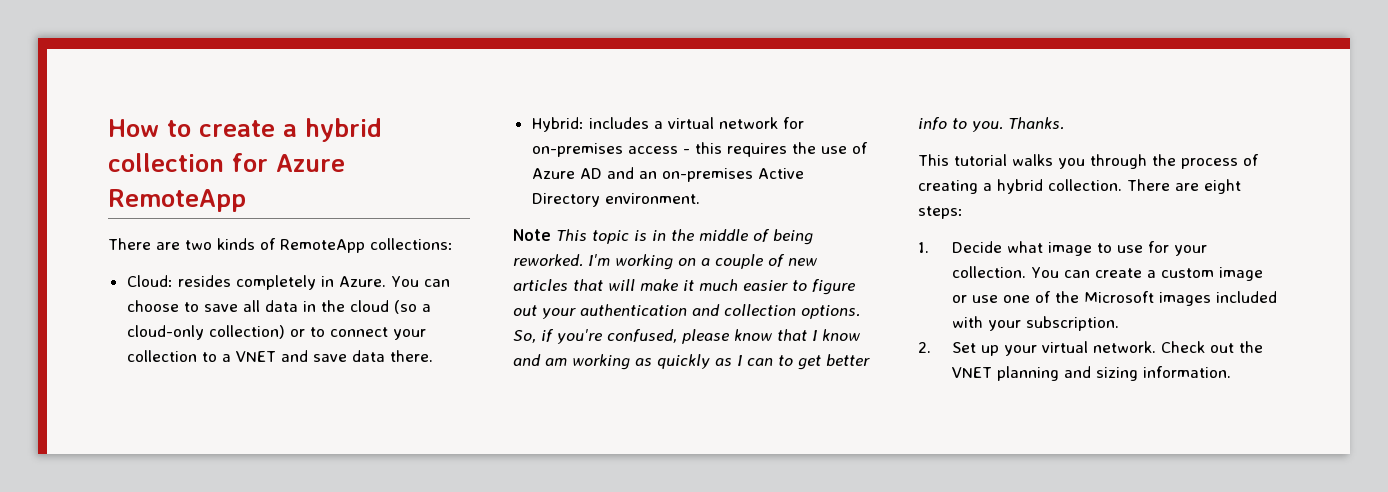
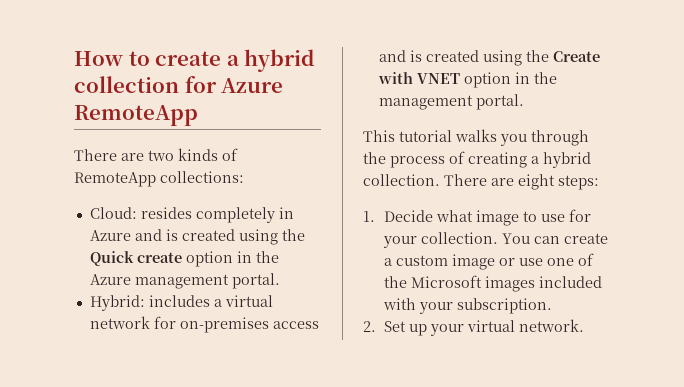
[338,276,450,287] [126,300,431,314] [126,325,426,340] [126,350,433,362] Azure. You can choose to save all data in the cloud (so a cloud-only collection) or to connect your collection to a VNET and save data there. -> [89,229,305,245] [89,251,279,267] [89,273,280,289] Azure and is created using the Quick create option in the Azure management portal.
[682,142,868,157] [531,167,804,182] [531,193,700,207] [513,229,813,245] [513,254,817,270] [513,279,855,295] [513,304,860,319] [513,329,860,344] [513,354,870,370] [918,117,1064,132] - this requires the use of Azure AD and an on-premises Active Directory environment. // Note This topic is in the middle of being reworked. I'm working on a couple of new articles that will make it much easier to figure out your authentication and collection options. So, if you're confused, please know that I know and am working as quickly as I can to get better info to you. Thanks. -> [378,50,600,66] [377,72,557,88] [378,94,524,110] and is created using the Create with VNET option in the management portal.
[1160,341,1263,353] [951,366,1231,381] Check out the VNET planning and sizing information. -> (584, 325) none

